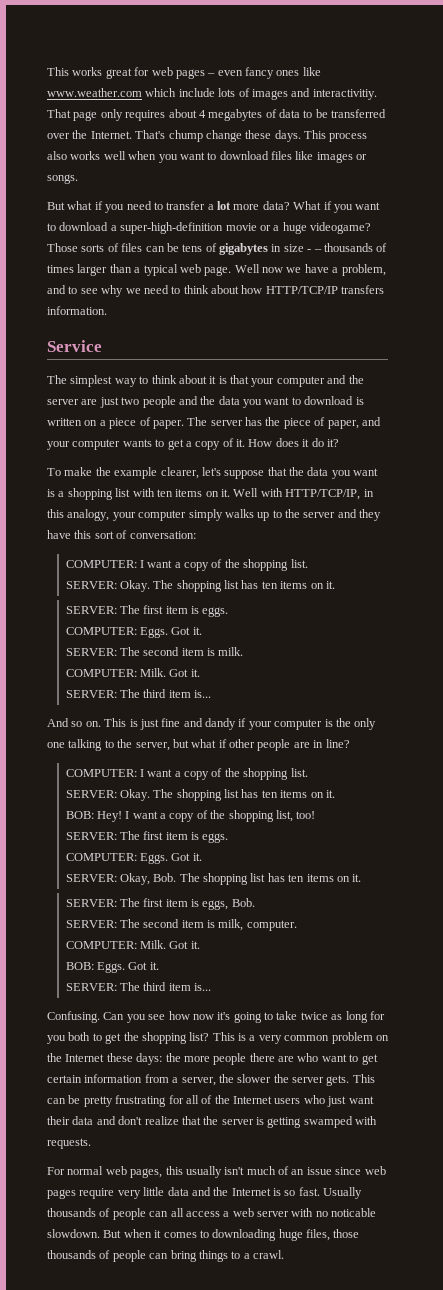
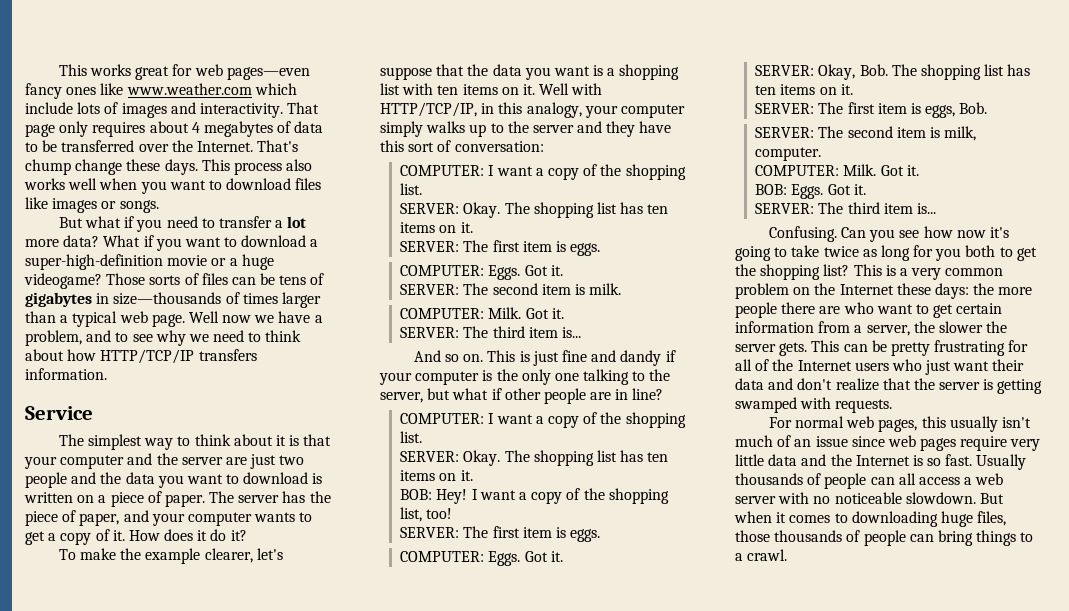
[175,69,243,79] pages – even -> [226,67,310,80] pages—even
[312,89,377,100] interactivitiy. -> [199,103,283,118] interactivity.
[283,243,373,252] size - – thousands -> [113,292,222,305] size—thousands
[331,1208,377,1217] noticable -> [834,492,902,504] noticeable

